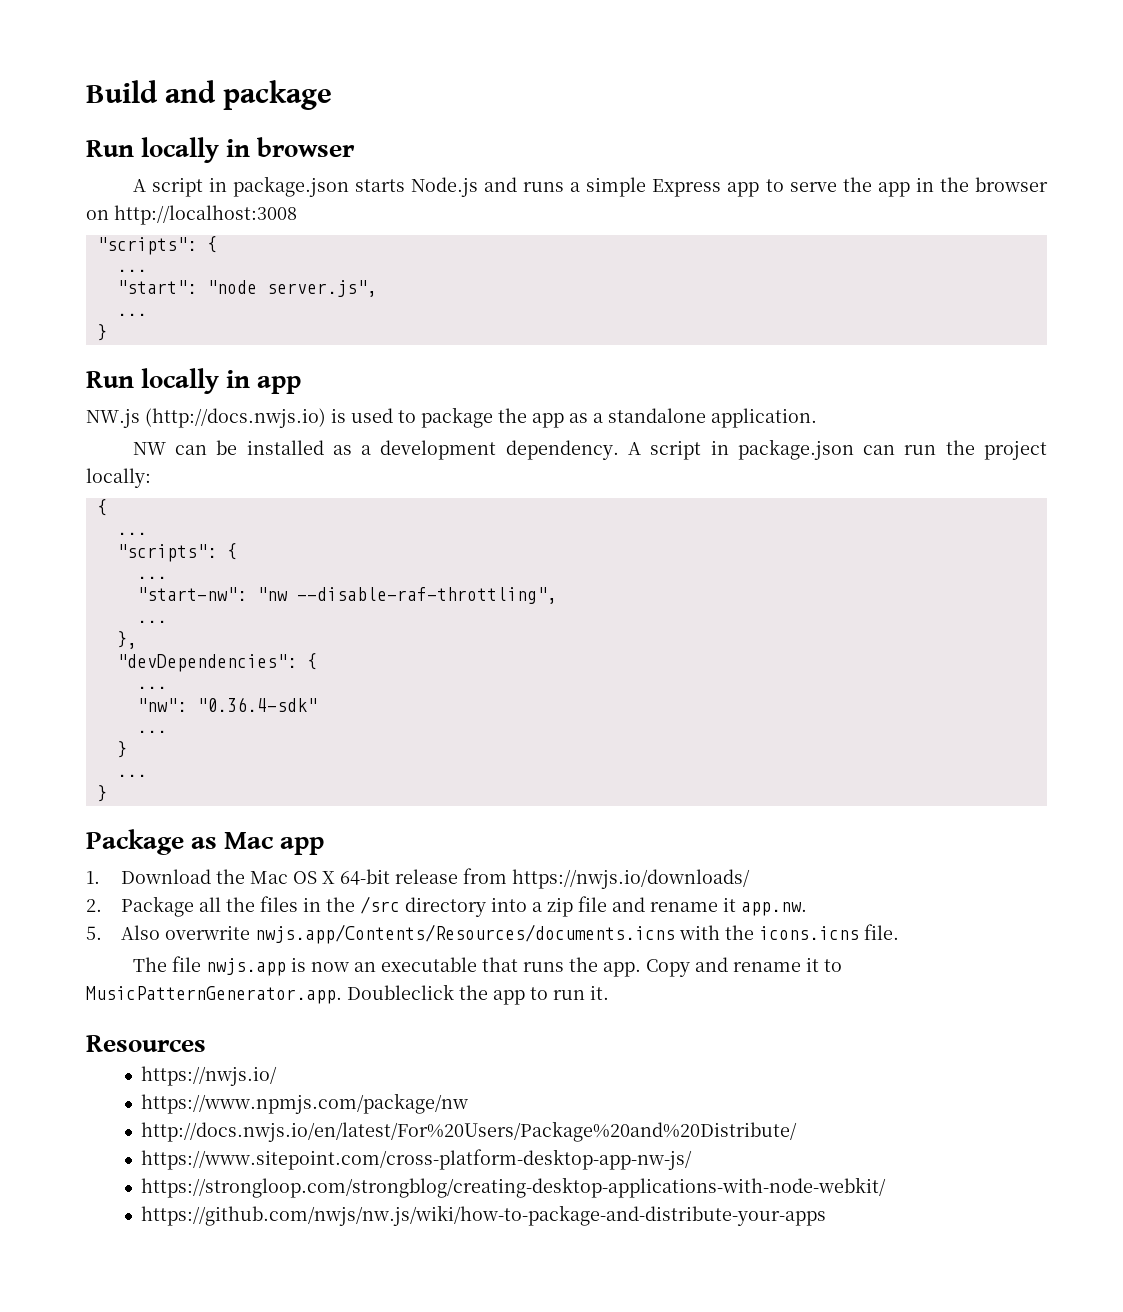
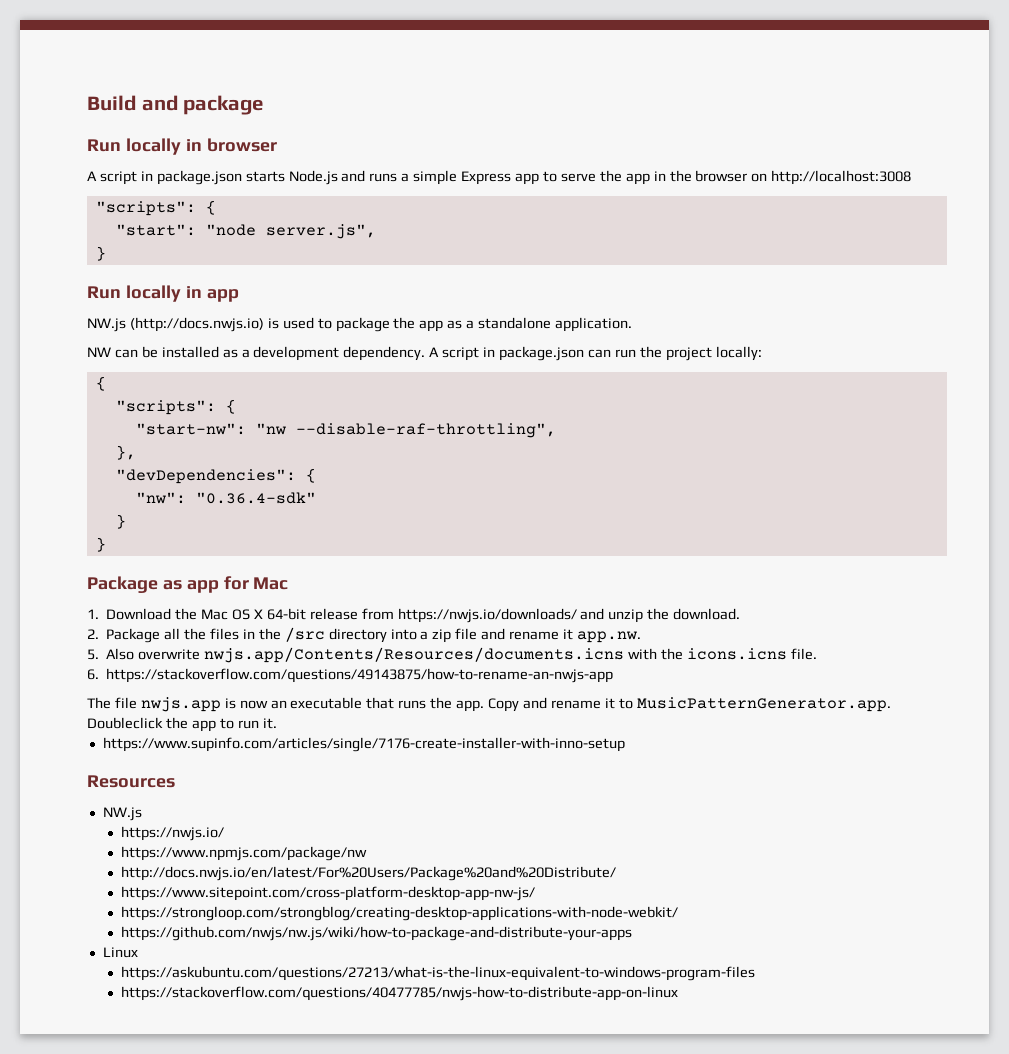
[116,269,147,272] // ... -> (216, 207) none
[116,313,147,316] // ... -> (376, 231) none
[116,532,147,535] [116,543,237,562] [136,576,167,579] // ... // "scripts": { // ... -> [115,399,236,415] // "scripts": {
[136,620,167,623] // ... -> (556, 430) none
[136,686,167,689] // ... -> (316, 475) none
[136,730,167,733] [116,741,127,758] [116,774,147,777] // ... // } // ... -> [115,514,126,529] // }
[224,832,325,855] Mac app -> [186,576,289,593] app for Mac
(751, 879) none -> [580,608,741,623] and unzip the download.
(900, 932) none -> [87,668,614,683] // 6. https://stackoverflow.com/questions/49143875/how-to-rename-an-nwjs-app
(609, 992) none -> [102,737,625,752] // https://www.supinfo.com/articles/single/7176-create-installer-with-inno-setup
(206, 1043) none -> [102,807,142,821] // NW.js
(826, 1215) none -> [102,947,138,958] [120,966,755,981] [120,986,678,1001] // Linux // https://askubuntu.com/questions/27213/what-is-the-linux-equivalent-to-windows-program-files // https://stackoverflow.com/questions/40477785/nwjs-how-to-distribute-app-on-linux

